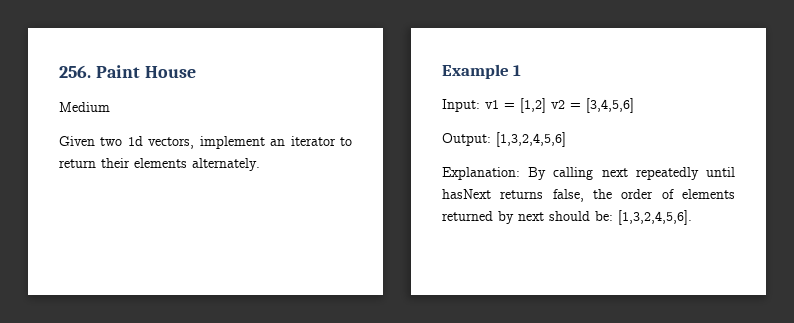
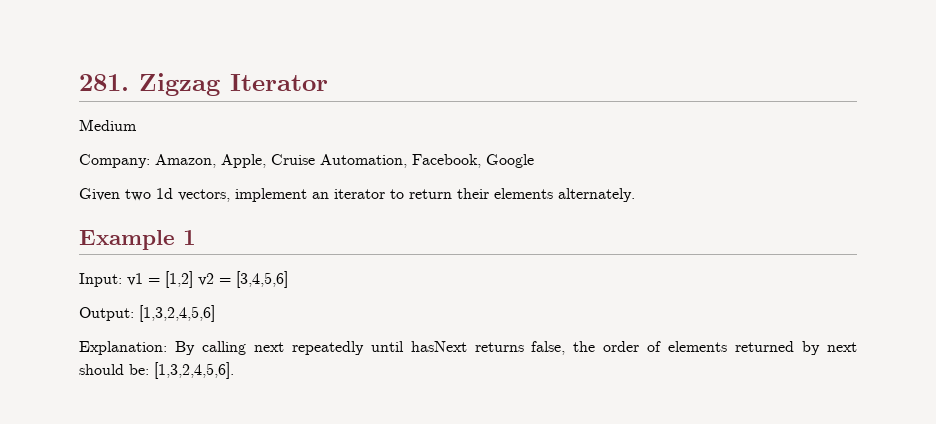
[59,65,196,78] [59,102,110,112] 256. Paint House // Medium -> [79,73,328,96] [79,119,137,131] [79,154,534,168] 281. Zigzag Iterator // Medium // Company: Amazon, Apple, Cruise Automation, Facebook, Google

